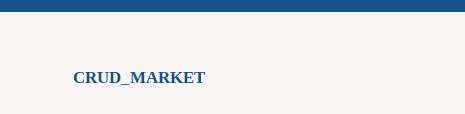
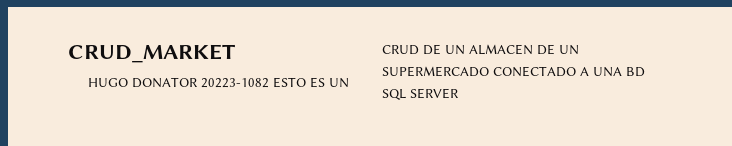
(206, 78) none -> [88,77,350,88] [382,44,579,55] [382,66,645,77] [382,88,459,100] // HUGO DONATOR 20223-1082 ESTO ES UN CRUD DE UN ALMACEN DE UN SUPERMERCADO CONECTADO A UNA BD SQL SERVER

